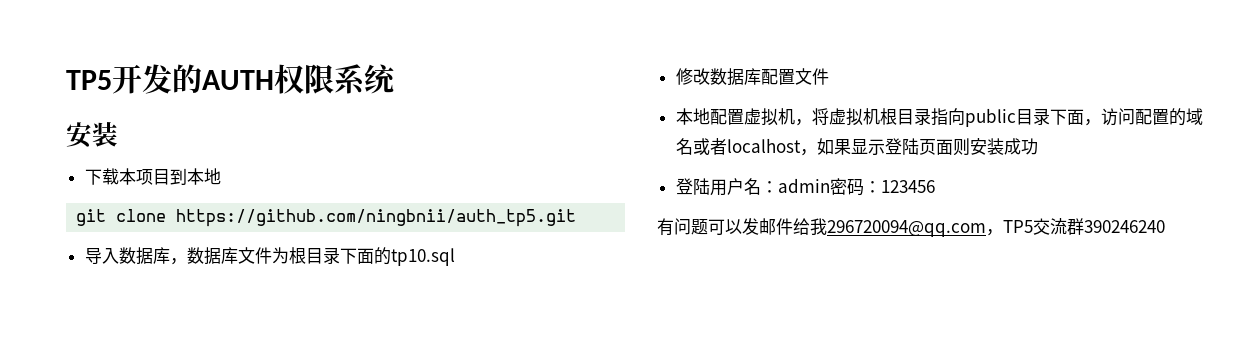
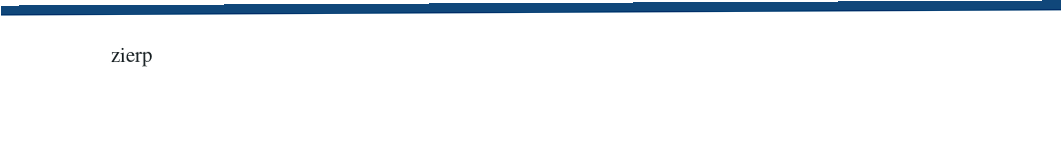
[66,64,396,95] [66,122,118,148] [84,168,221,185] [76,209,577,227] [84,247,455,266] [675,68,829,86] [675,108,1203,127] [675,138,1038,156] [675,178,935,196] [657,218,1165,237] TP5开发的AUTH权限系统 // 安装 // 下载本项目到本地 // git clone https://github.com/ningbnii/auth_tp5.git // 导入数据库，数据库文件为根目录下面的tp10.sql // 修改数据库配置文件 // 本地配置虚拟机，将虚拟机根目录指向public目录下面，访问配置的域名或者localhost，如果显示登陆页面则安装成功 // 登陆用户名：admin密码：123456 // 有问题可以发邮件给我296720094@qq.com，TP5交流群390246240 -> [110,46,153,68] zierp

